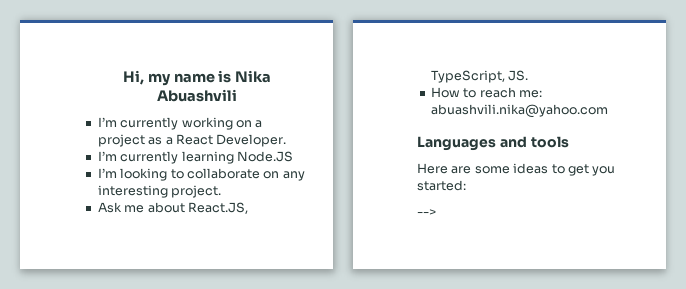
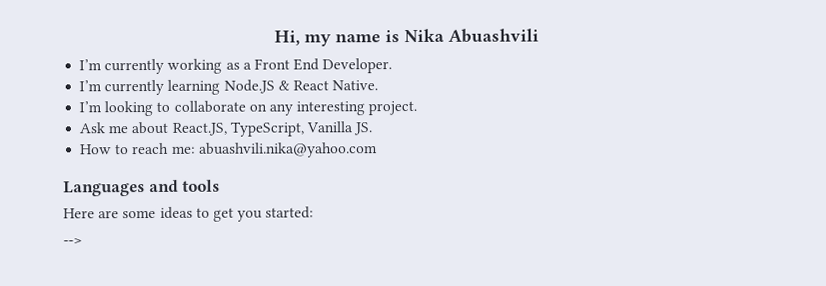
[235,120,263,128] [97,134,213,147] on a project as a React -> [225,58,320,71] as a Front End
(293, 156) none -> [277,80,379,91] & React Native.
(505, 76) none -> [305,121,353,133] Vanilla

